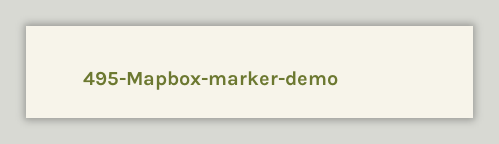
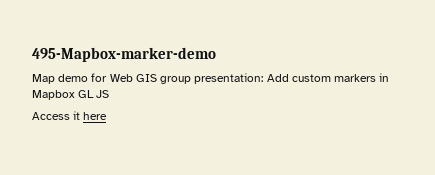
(338, 80) none -> [32,73,390,84] [32,90,110,100] [32,111,108,120] // Map demo for Web GIS group presentation: Add custom markers in Mapbox GL JS // Access it here

